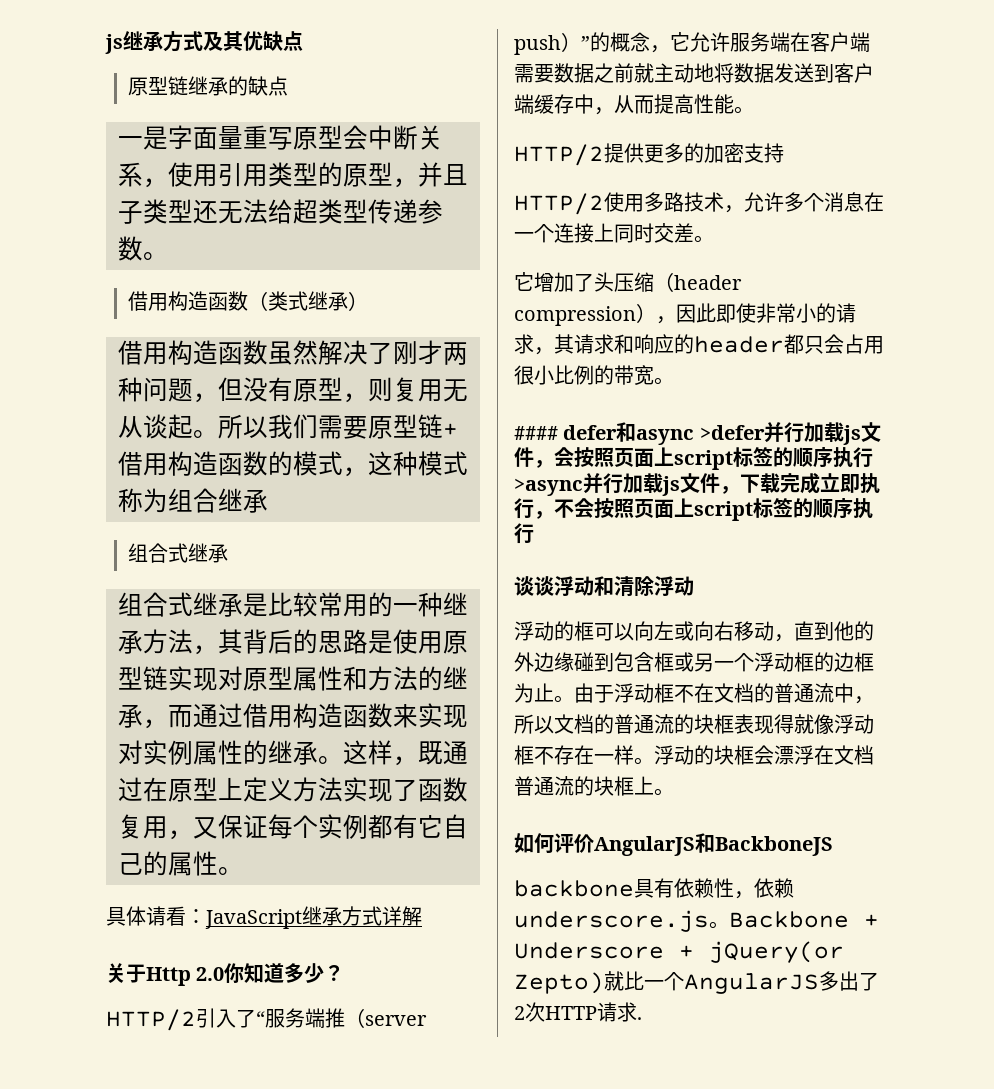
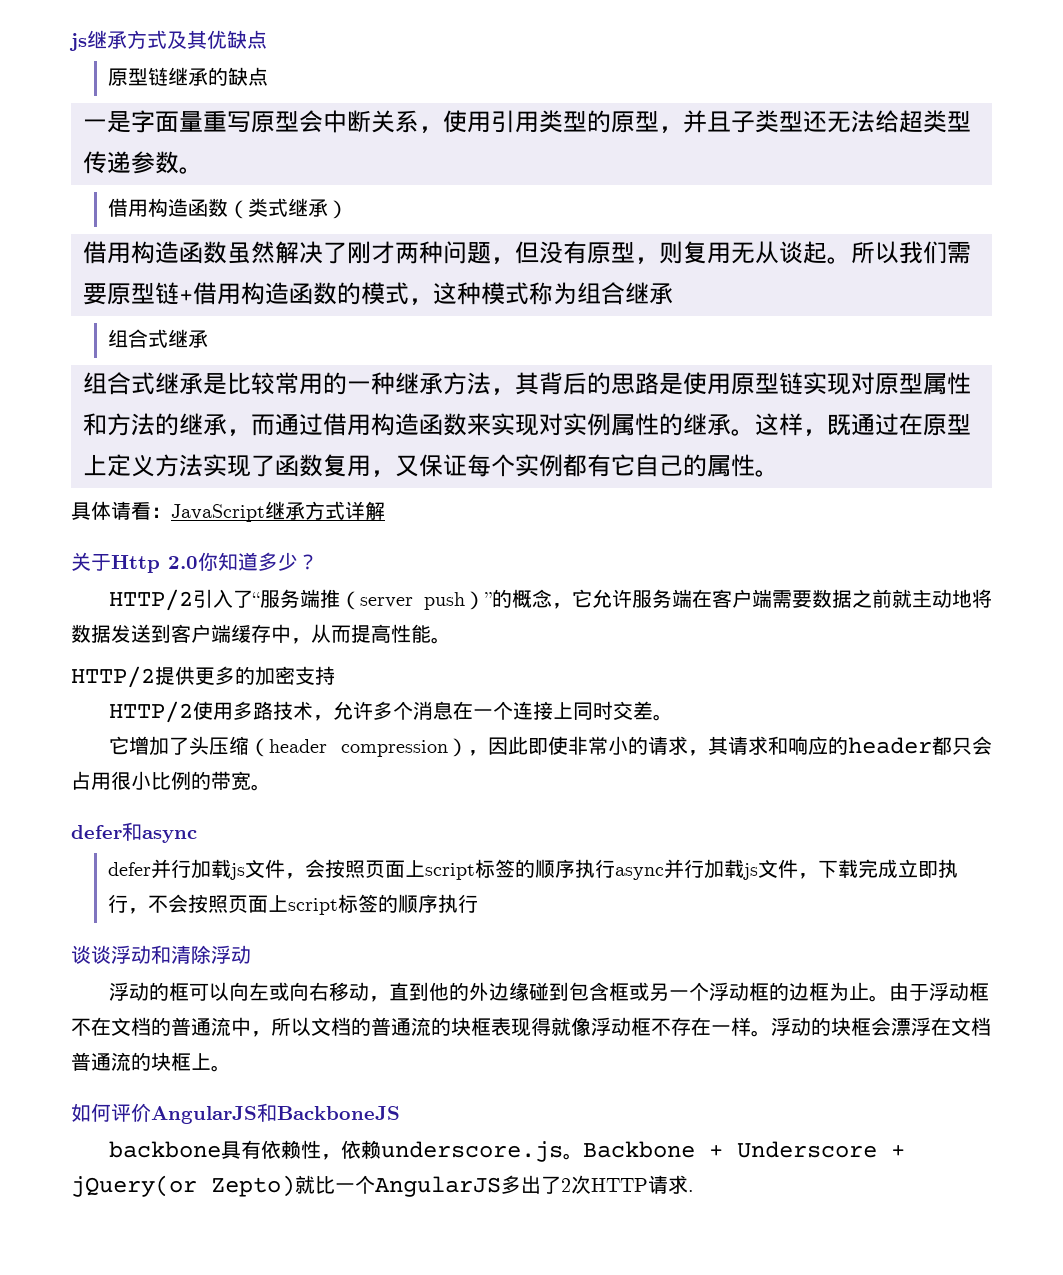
[514,426,558,440] #### -> (271, 787) none
[699,425,765,440] >defer -> [108,862,152,876] // defer
[514,478,583,496] >async -> [615,867,665,880] async

